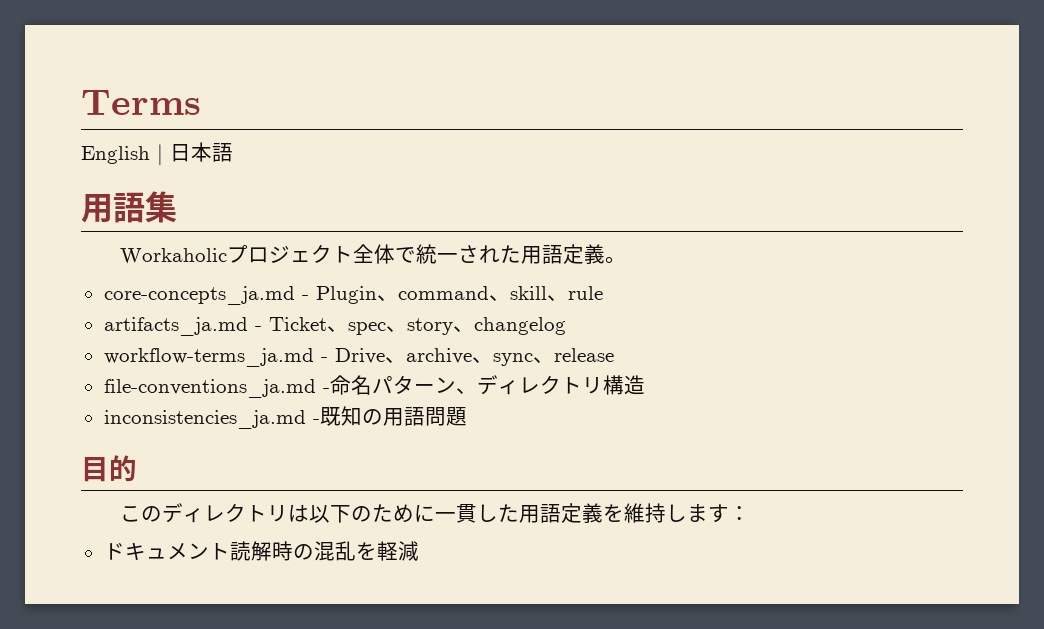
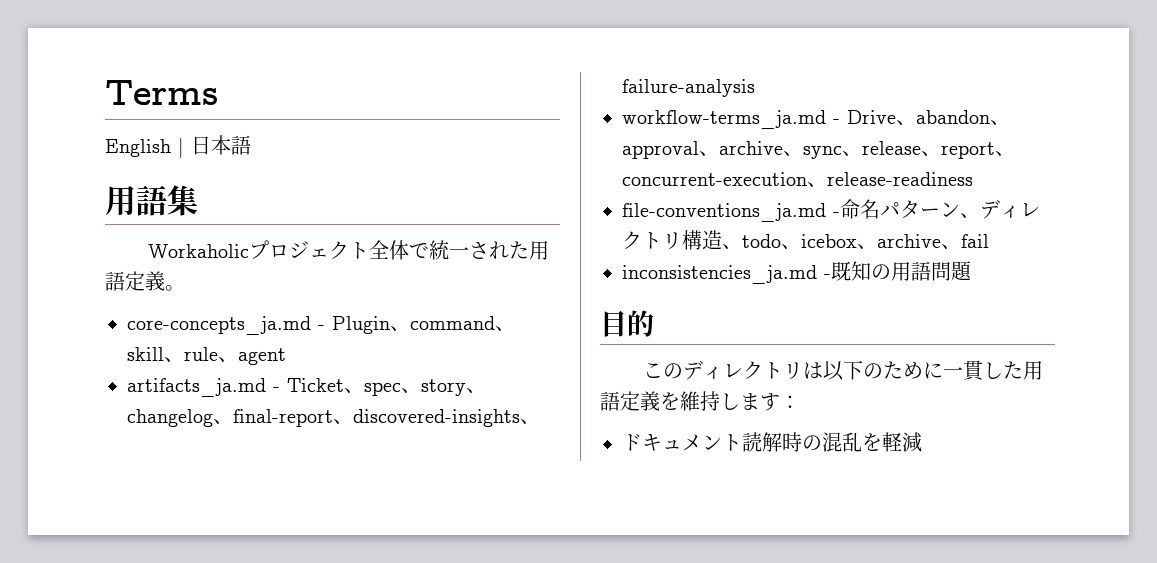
(603, 293) none -> [218,348,286,365] 、agent
(566, 326) none -> [213,409,540,427] [622,79,755,97] 、final-report、discovered-insights、failure-analysis
(406, 360) none -> [916,110,1010,125] [622,141,719,159] abandon、approval、
(614, 355) none -> [921,142,1015,159] [622,172,973,187] 、report、concurrent-execution、release-readiness
(645, 385) none -> [722,234,989,249] 、todo、icebox、archive、fail

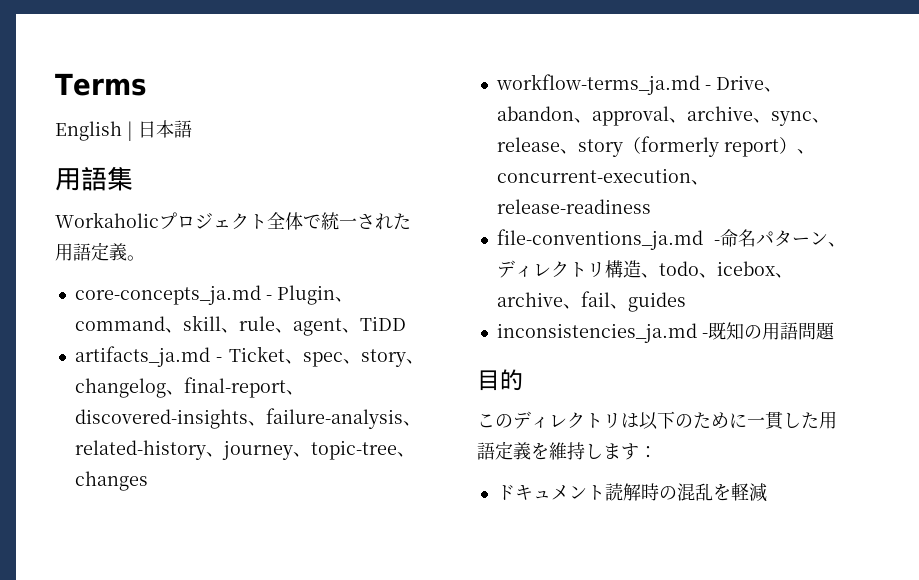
(286, 356) none -> [341,316,406,333] 、TiDD
(755, 88) none -> [402,421,421,426] [74,440,415,460] [74,471,148,491] 、related-history、journey、topic-tree、changes
[941,142,995,159] report -> [577,136,797,157] story（formerly report）
(989, 241) none -> [609,292,686,312] 、guides

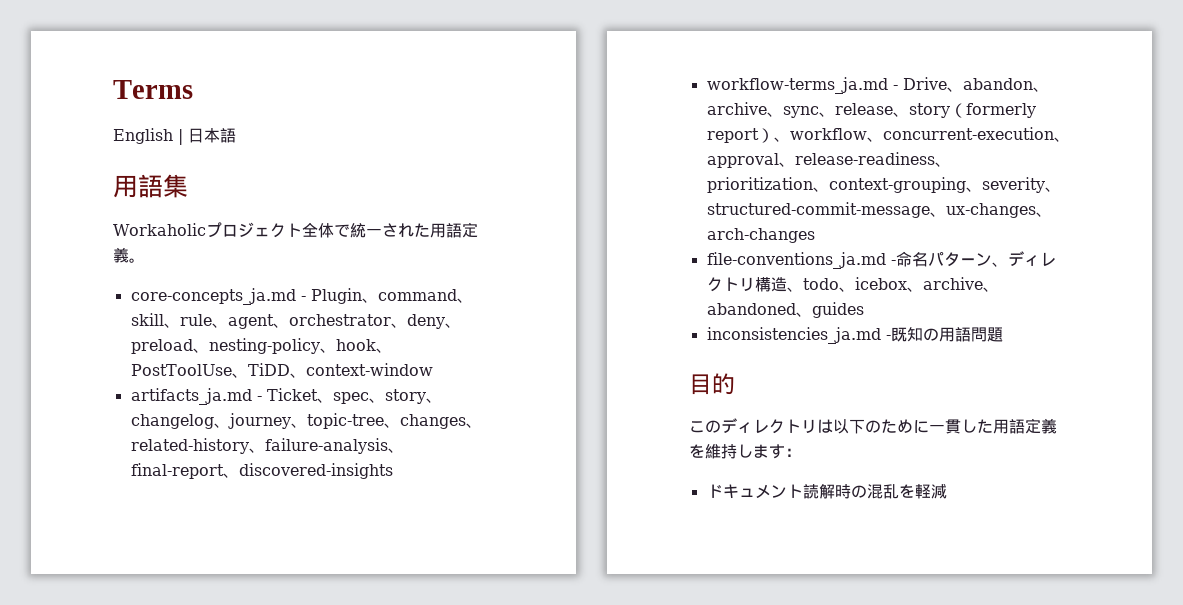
(360, 330) none -> [288,314,461,329] [130,338,392,354] [130,364,248,378] orchestrator、deny、preload、nesting-policy、hook、PostToolUse、
(406, 323) none -> [289,363,433,378] 、context-window
[183,377,304,398] [74,408,421,429] [74,440,415,460] [74,471,148,491] final-report、discovered-insights、failure-analysis、related-history、journey、topic-tree、changes -> [227,413,482,429] [130,438,404,454] [130,463,393,479] journey、topic-tree、changes、related-history、failure-analysis、final-report、discovered-insights
[591,106,687,126] approval、 -> (1049, 89) none
[496,168,709,185] [496,199,651,214] concurrent-execution、release-readiness -> [789,127,1070,142] [706,152,951,168] [706,177,1061,193] [706,202,1052,218] [706,228,815,243] workflow、concurrent-execution、approval、release-readiness、prioritization、context-grouping、severity、structured-commit-message、ux-changes、arch-changes
[580,291,610,307] fail -> [706,303,796,315] abandoned

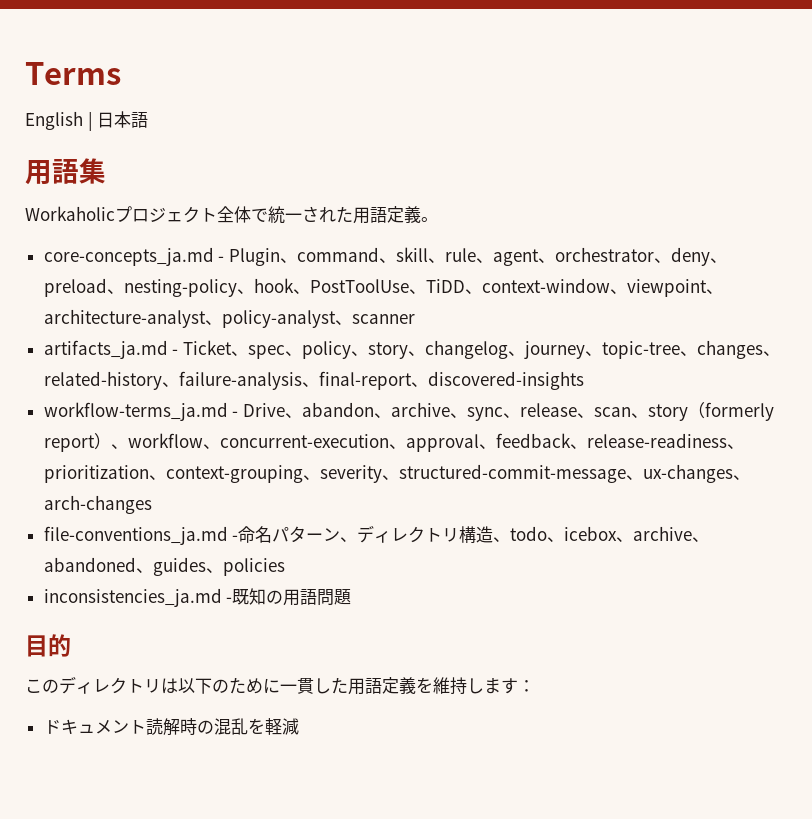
(433, 369) none -> [609,279,723,297] [43,309,415,328] 、viewpoint、architecture-analyst、policy-analyst、scanner
(385, 400) none -> [301,341,368,359] policy、
(909, 114) none -> [593,407,648,418] scan、
(795, 164) none -> [495,433,587,449] feedback、
(864, 310) none -> [205,558,285,576] 、policies

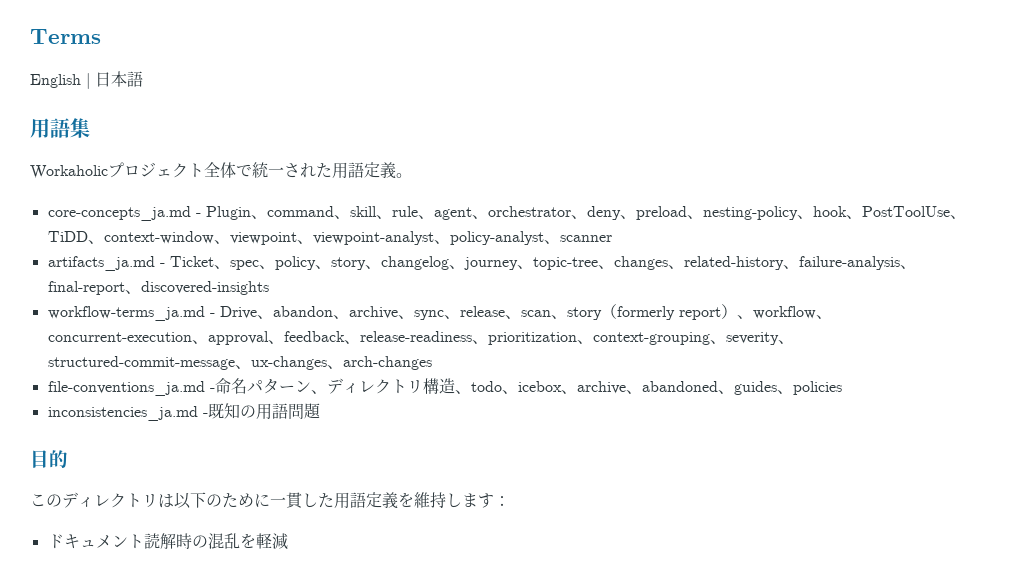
[43,309,206,328] architecture-analyst -> [312,231,434,245] viewpoint-analyst

